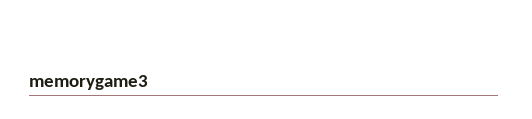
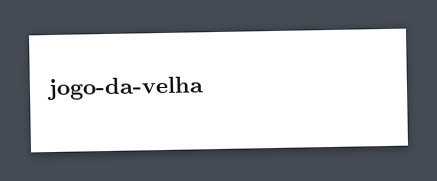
[29,75,148,90] memorygame3 -> [46,76,204,101] jogo-da-velha

